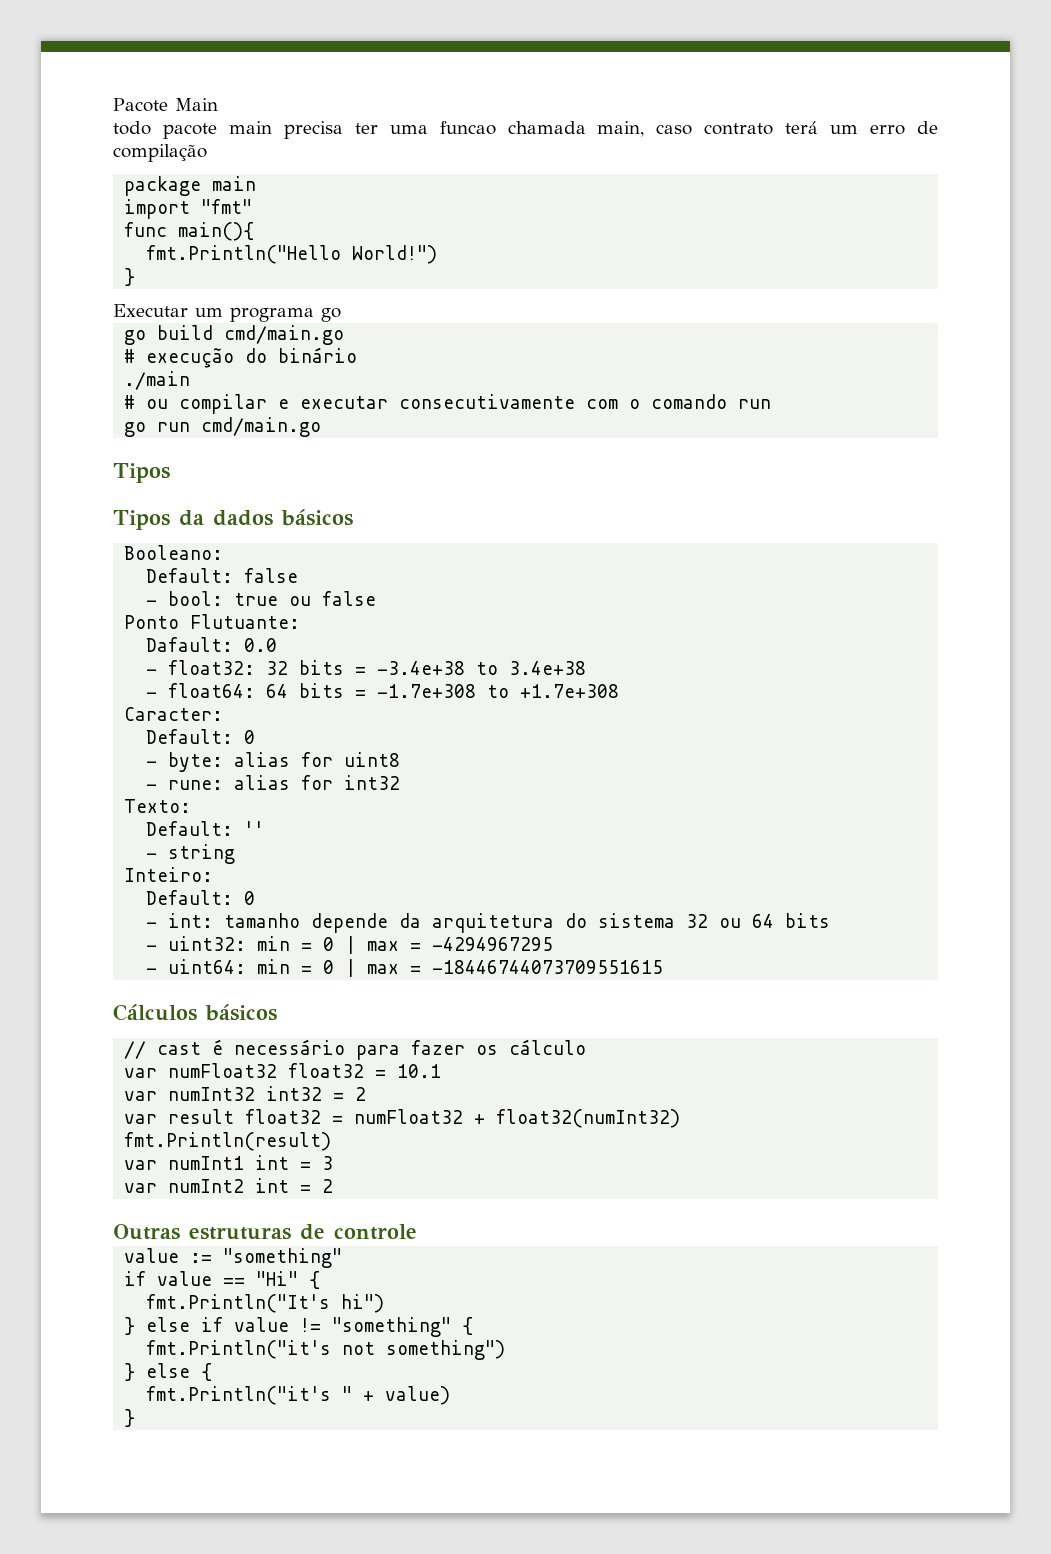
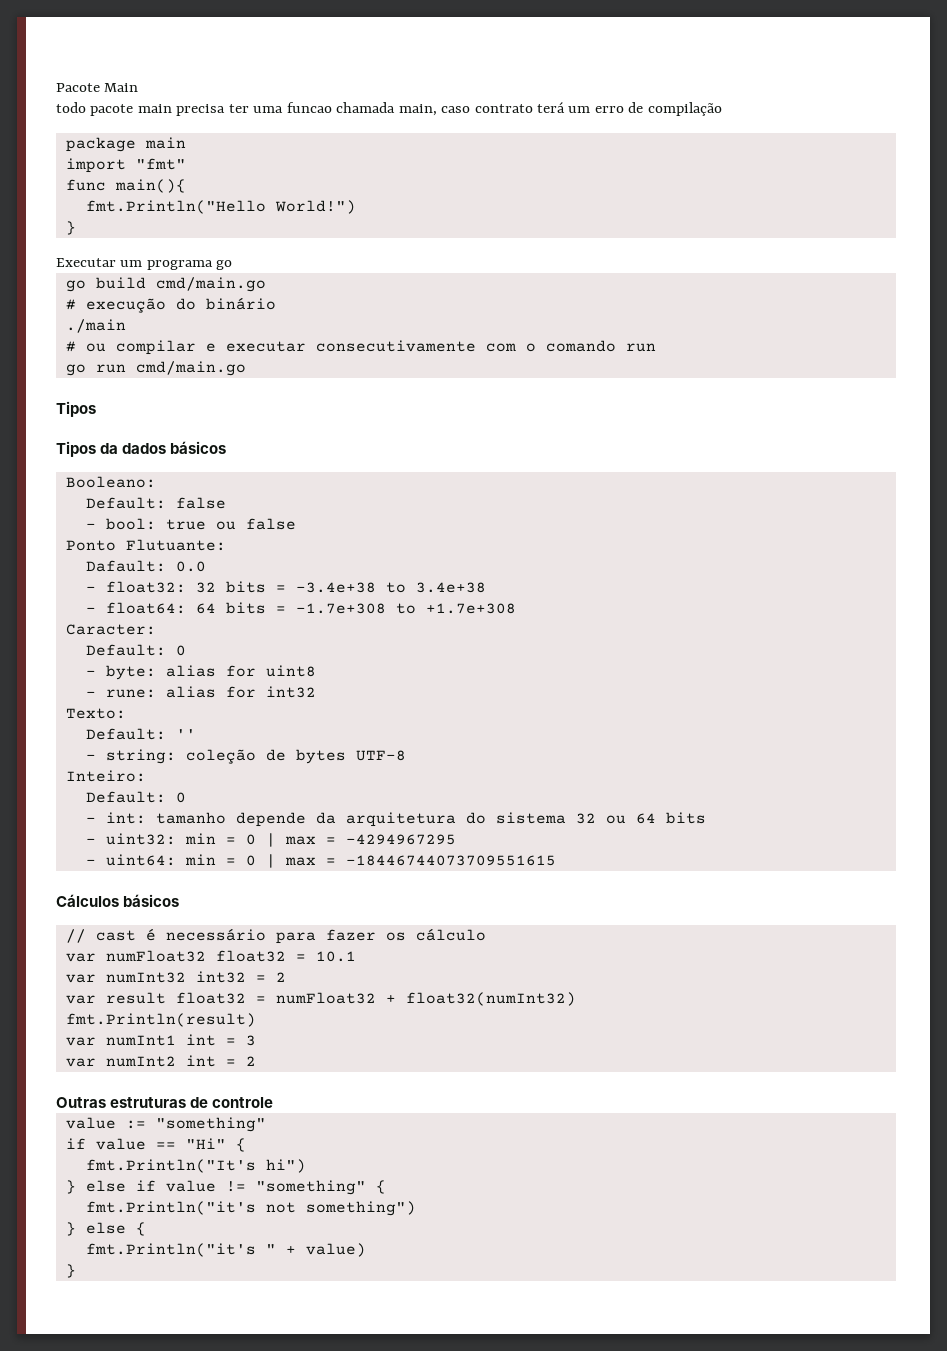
[168,844,236,864] string -> [105,749,406,764] string: coleção de bytes UTF-8

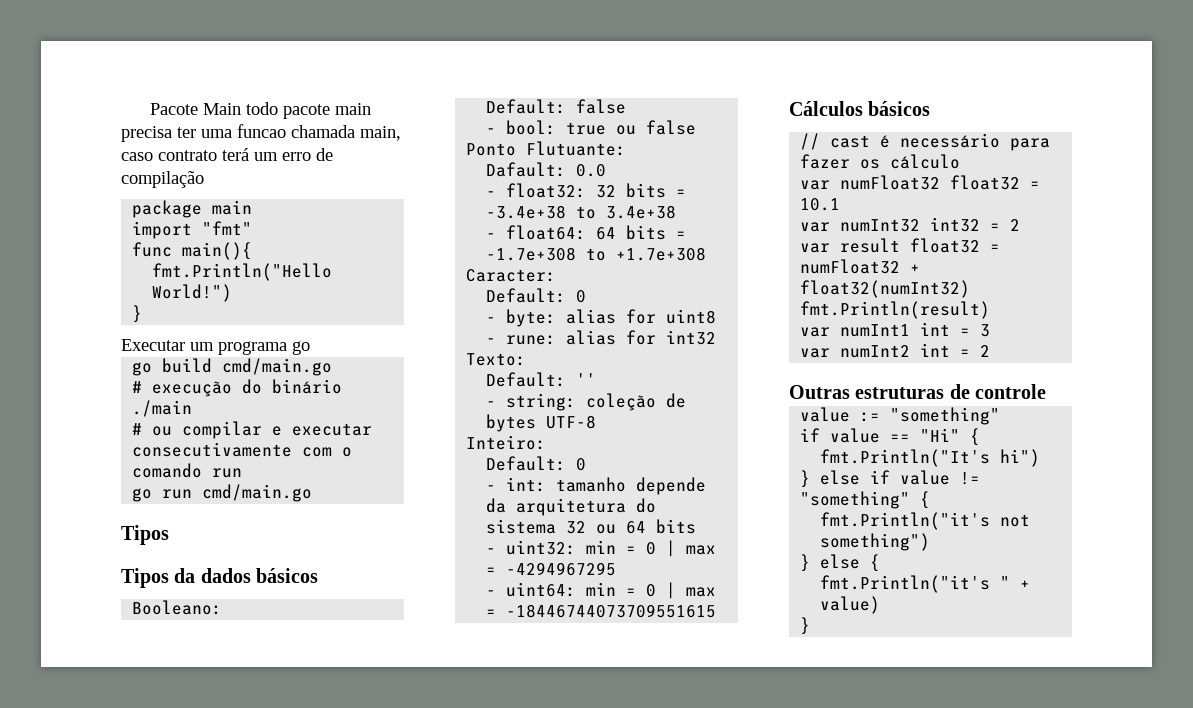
(139, 87) // -> (241, 109) none

